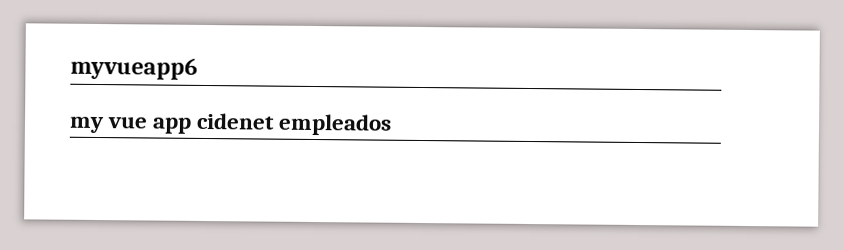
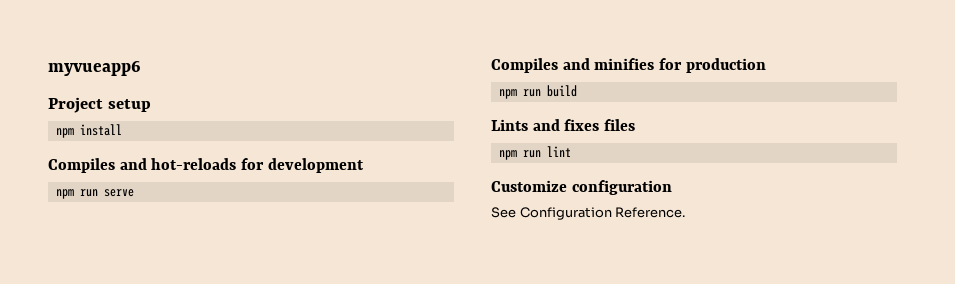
[69,112,393,136] my vue app cidenet empleados -> [48,97,151,113] [55,124,122,138] [48,158,364,173] [55,189,134,199] [491,58,766,73] [498,85,577,99] [491,119,636,131] [498,146,571,160] [491,180,672,195] [491,207,686,220] Project setup // npm install // Compiles and hot-reloads for development // npm run serve // Compiles and minifies for production // npm run build // Lints and fixes files // npm run lint // Customize configuration // See Configuration Reference.

